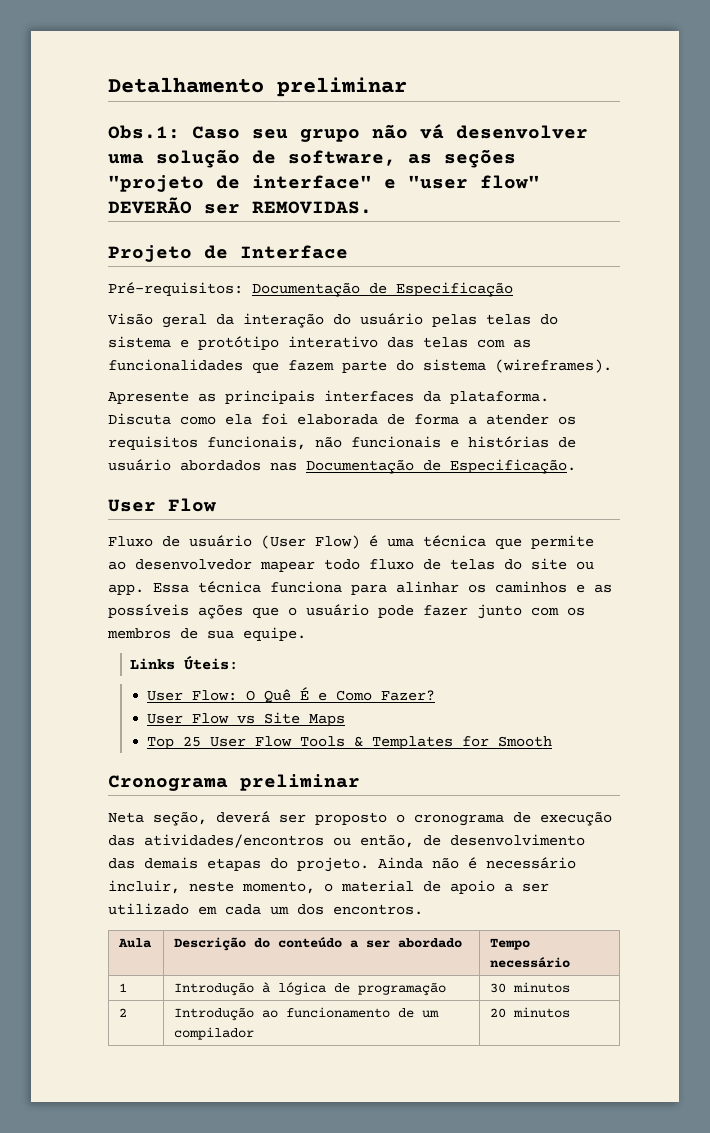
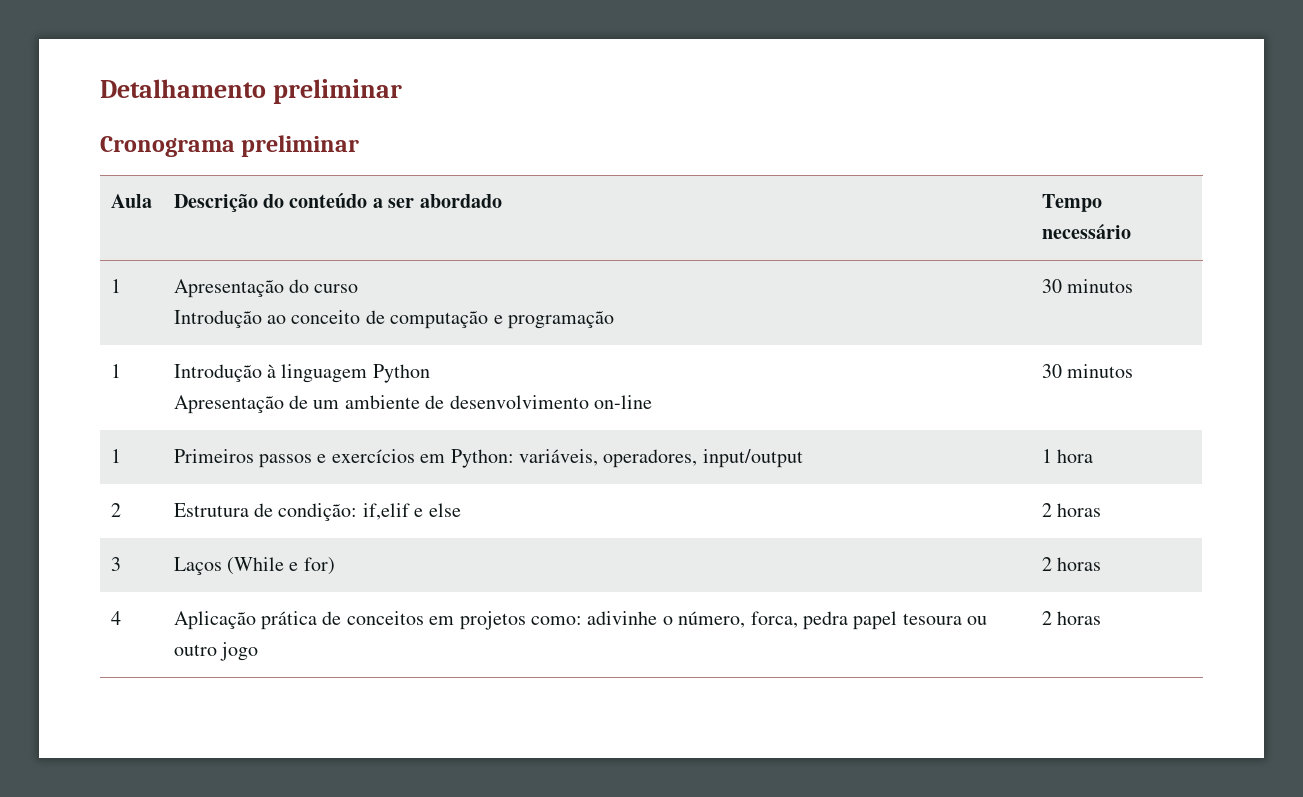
[108,124,588,142] [108,149,516,168] [108,175,540,192] [108,197,372,214] [108,245,348,262] [108,282,513,297] [108,313,558,328] [108,336,531,350] [108,359,612,373] [108,390,549,404] [108,413,576,425] [108,436,576,450] [108,459,576,474] [108,498,216,512] [108,535,594,549] [108,558,594,572] [108,581,612,595] [108,604,585,619] [107,627,306,641] [130,655,239,670] [147,687,436,703] [147,712,346,726] [147,736,553,749] [108,774,360,791] [108,811,612,826] [108,834,585,848] [108,857,576,872] [108,880,549,894] [108,903,423,915] Obs.1: Caso seu grupo não vá desenvolver uma solução de software, as seções "projeto de interface" e "user flow" DEVERÃO ser REMOVIDAS. // Projeto de Interface // Pré-requisitos: Documentação de Especificação // Visão geral da interação do usuário pelas telas do sistema e protótipo interativo das telas com as funcionalidades que fazem parte do sistema (wireframes). // Apresente as principais interfaces da plataforma. Discuta como ela foi elaborada de forma a atender os requisitos funcionais, não funcionais e histórias de usuário abordados nas Documentação de Especificação. // User Flow // Fluxo de usuário (User Flow) é uma técnica que permite ao desenvolvedor mapear todo fluxo de telas do site ou app. Essa técnica funciona para alinhar os caminhos e as possíveis ações que o usuário pode fazer junto com os membros de sua equipe. // Links Úteis: // User Flow: O Quê É e Como Fazer? // User Flow vs Site Maps // Top 25 User Flow Tools & Templates for Smooth // Cronograma preliminar // Neta seção, deverá ser proposto o cronograma de execução das atividades/encontros ou então, de desenvolvimento das demais etapas do projeto. Ainda não é necessário incluir, neste momento, o material de apoio a ser utilizado em cada um dos encontros. -> [100,135,360,157] Cronograma preliminar
[174,982,447,996] [490,982,571,993] [119,1008,128,1017] [174,1007,440,1021] [174,1027,255,1040] [490,1007,571,1018] Introdução à lógica de programação | 30 minutos // 2 | Introdução ao funcionamento de um compilador | 20 minutos -> [173,279,359,298] [173,310,615,329] [1041,279,1134,293] [110,364,121,378] [173,364,430,383] [173,395,653,414] [1041,364,1134,378] [110,449,121,463] [173,449,803,468] [1041,449,1094,463] [110,503,121,517] [173,503,461,521] [1041,503,1102,517] [110,557,121,571] [173,557,335,575] [1041,557,1102,571] [110,611,121,625] [173,611,988,630] [173,642,259,661] [1041,611,1102,625] Apresentação do curso // Introdução ao conceito de computação e programação | 30 minutos // 1 | Introdução à linguagem Python // Apresentação de um ambiente de desenvolvimento on-line | 30 minutos // 1 | Primeiros passos e exercícios em Python: variáveis, operadores, input/output | 1 hora // 2 | Estrutura de condição: if,elif e else | 2 horas // 3 | Laços (While e for) | 2 horas // 4 | Aplicação prática de conceitos em projetos como: adivinhe o número, forca, pedra papel tesoura ou outro jogo | 2 horas

